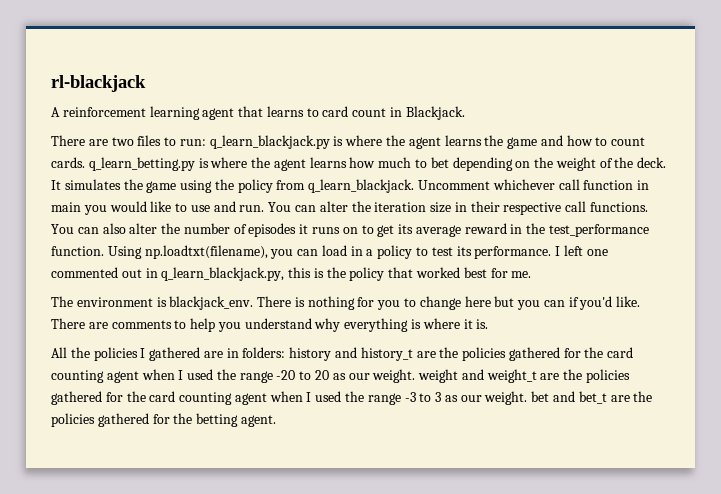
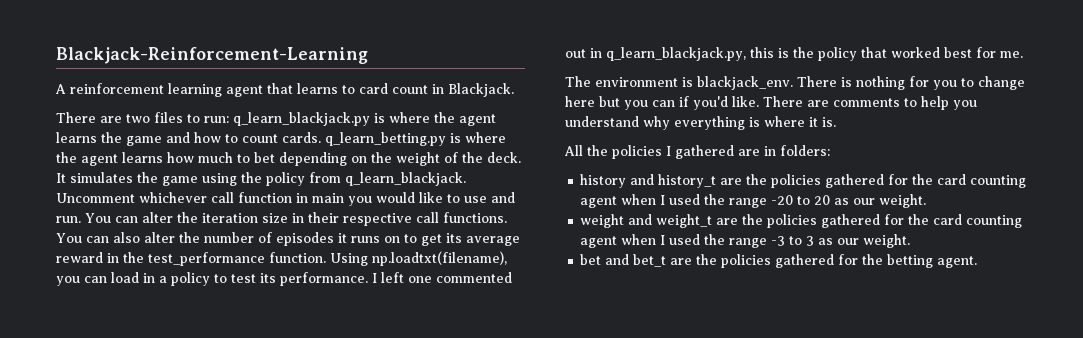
[51,75,146,92] rl-blackjack -> [56,47,368,64] Blackjack-Reinforcement-Learning
(286, 352) none -> (830, 150) //
(416, 376) none -> (927, 201) //
(528, 398) none -> (911, 241) //

